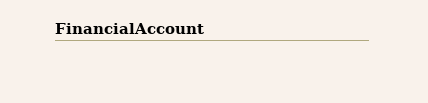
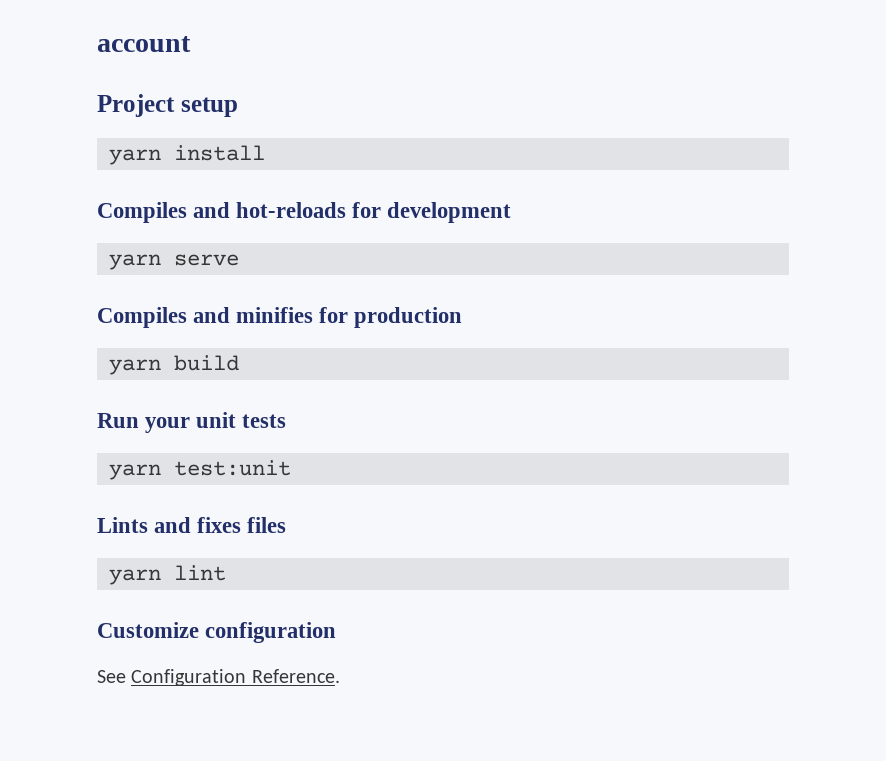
[55,23,204,34] FinancialAccount -> [97,36,191,52] [97,94,238,117] [109,145,265,165] [97,202,512,223] [109,254,239,270] [97,307,463,328] [109,355,239,375] [97,412,287,433] [109,460,291,480] [97,517,287,533] [109,565,226,585] [97,622,337,643] [97,669,340,686] account // Project setup // yarn install // Compiles and hot-reloads for development // yarn serve // Compiles and minifies for production // yarn build // Run your unit tests // yarn test:unit // Lints and fixes files // yarn lint // Customize configuration // See Configuration Reference.

